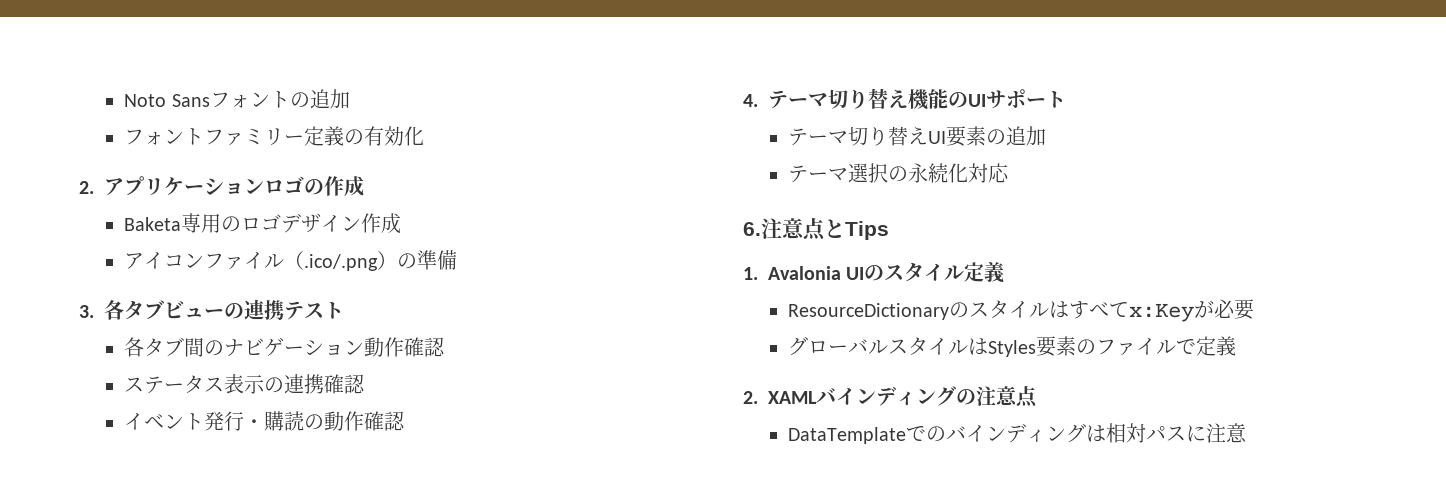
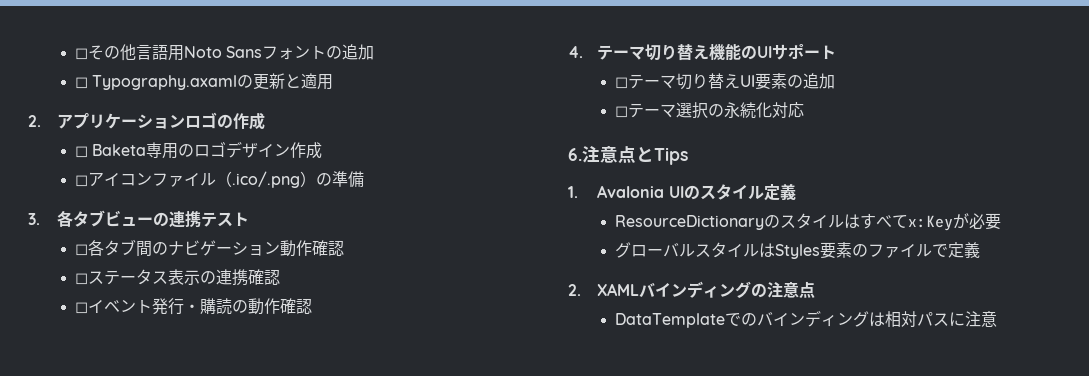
(124, 100) none -> [74,44,184,61] ◻その他言語用
[124,126,425,146] フォントファミリー定義の有効化 -> [74,73,334,90] ◻ Typography.axamlの更新と適用
(364, 186) none -> [74,146,88,158] ◻
(402, 223) none -> [74,175,88,187] ◻
(344, 310) none -> [74,244,88,256] ◻
(446, 347) none -> [74,273,88,285] ◻
(366, 384) none -> [74,302,88,314] ◻
(1066, 99) none -> [614,77,628,89] ◻
(1047, 136) none -> [614,106,628,118] ◻

